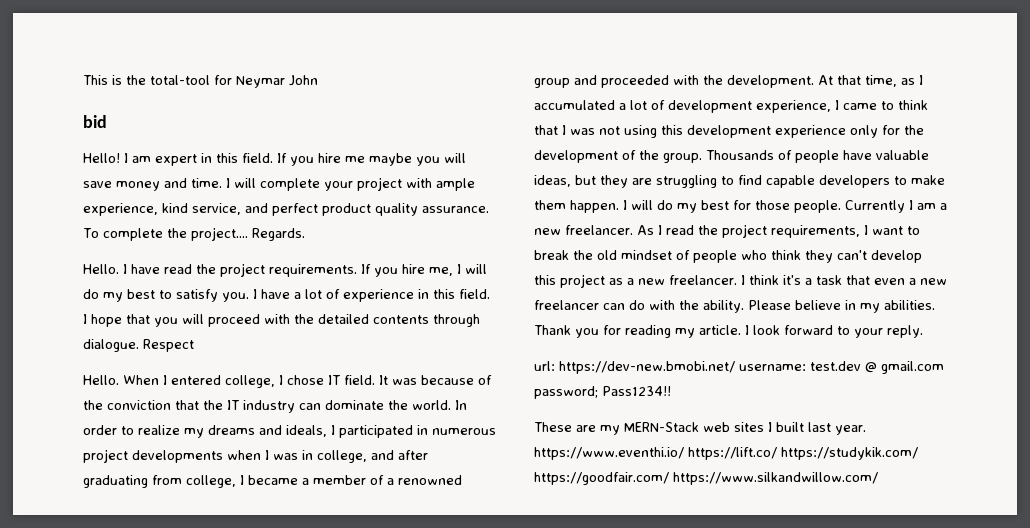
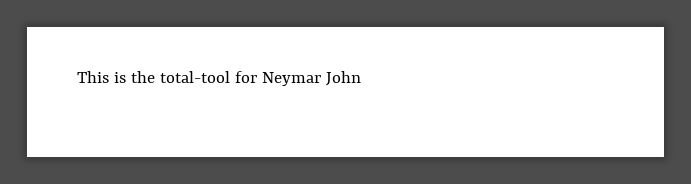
[83,115,107,128] [83,153,466,166] [83,177,475,191] [83,203,489,216] [83,227,305,241] [83,263,487,277] [83,289,490,302] [83,314,480,327] [83,339,194,352] [83,375,492,388] [83,400,467,413] [83,425,496,438] [83,449,428,463] [83,475,462,488] [534,75,923,88] [534,100,928,113] [534,125,924,138] [534,150,929,163] [534,175,945,188] [534,200,947,213] [534,224,920,238] [534,250,922,263] [534,274,947,288] [534,300,935,313] [534,325,923,338] [534,361,944,374] [534,386,671,399] [534,422,866,435] [534,447,918,460] [534,472,878,485] // bid // Hello! I am expert in this field. If you hire me maybe you will save money and time. I will complete your project with ample experience, kind service, and perfect product quality assurance. To complete the project.... Regards. // Hello. I have read the project requirements. If you hire me, I will do my best to satisfy you. I have a lot of experience in this field. I hope that you will proceed with the detailed contents through dialogue. Respect // Hello. When I entered college, I chose IT field. It was because of the conviction that the IT industry can dominate the world. In order to realize my dreams and ideals, I participated in numerous project developments when I was in college, and after graduating from college, I became a member of a renowned group and proceeded with the development. At that time, as I accumulated a lot of development experience, I came to think that I was not using this development experience only for the development of the group. Thousands of people have valuable ideas, but they are struggling to find capable developers to make them happen. I will do my best for those people. Currently I am a new freelancer. As I read the project requirements, I want to break the old mindset of people who think they can't develop this project as a new freelancer. I think it's a task that even a new freelancer can do with the ability. Please believe in my abilities. Thank you for reading my article. I look forward to your reply. // url: https://dev-new.bmobi.net/ username: test.dev @ gmail.com password; Pass1234!! // These are my MERN-Stack web sites I built last year. https://www.eventhi.io/ https://lift.co/ https://studykik.com/ https://goodfair.com/ https://www.silkandwillow.com/ -> (361, 78) none

